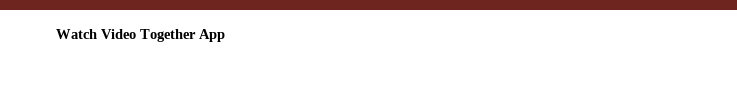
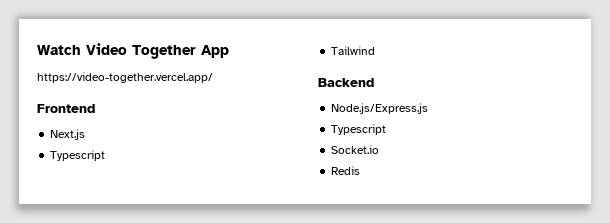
(225, 35) none -> [37,72,213,83] [37,104,95,113] [50,129,86,140] [50,150,106,161] [331,46,376,55] [318,78,374,87] [331,103,429,114] [331,124,387,135] [331,145,380,154] [331,166,361,175] // https://video-together.vercel.app/ // Frontend // Next.js // Typescript // Tailwind // Backend // Node.js/Express.js // Typescript // Socket.io // Redis

